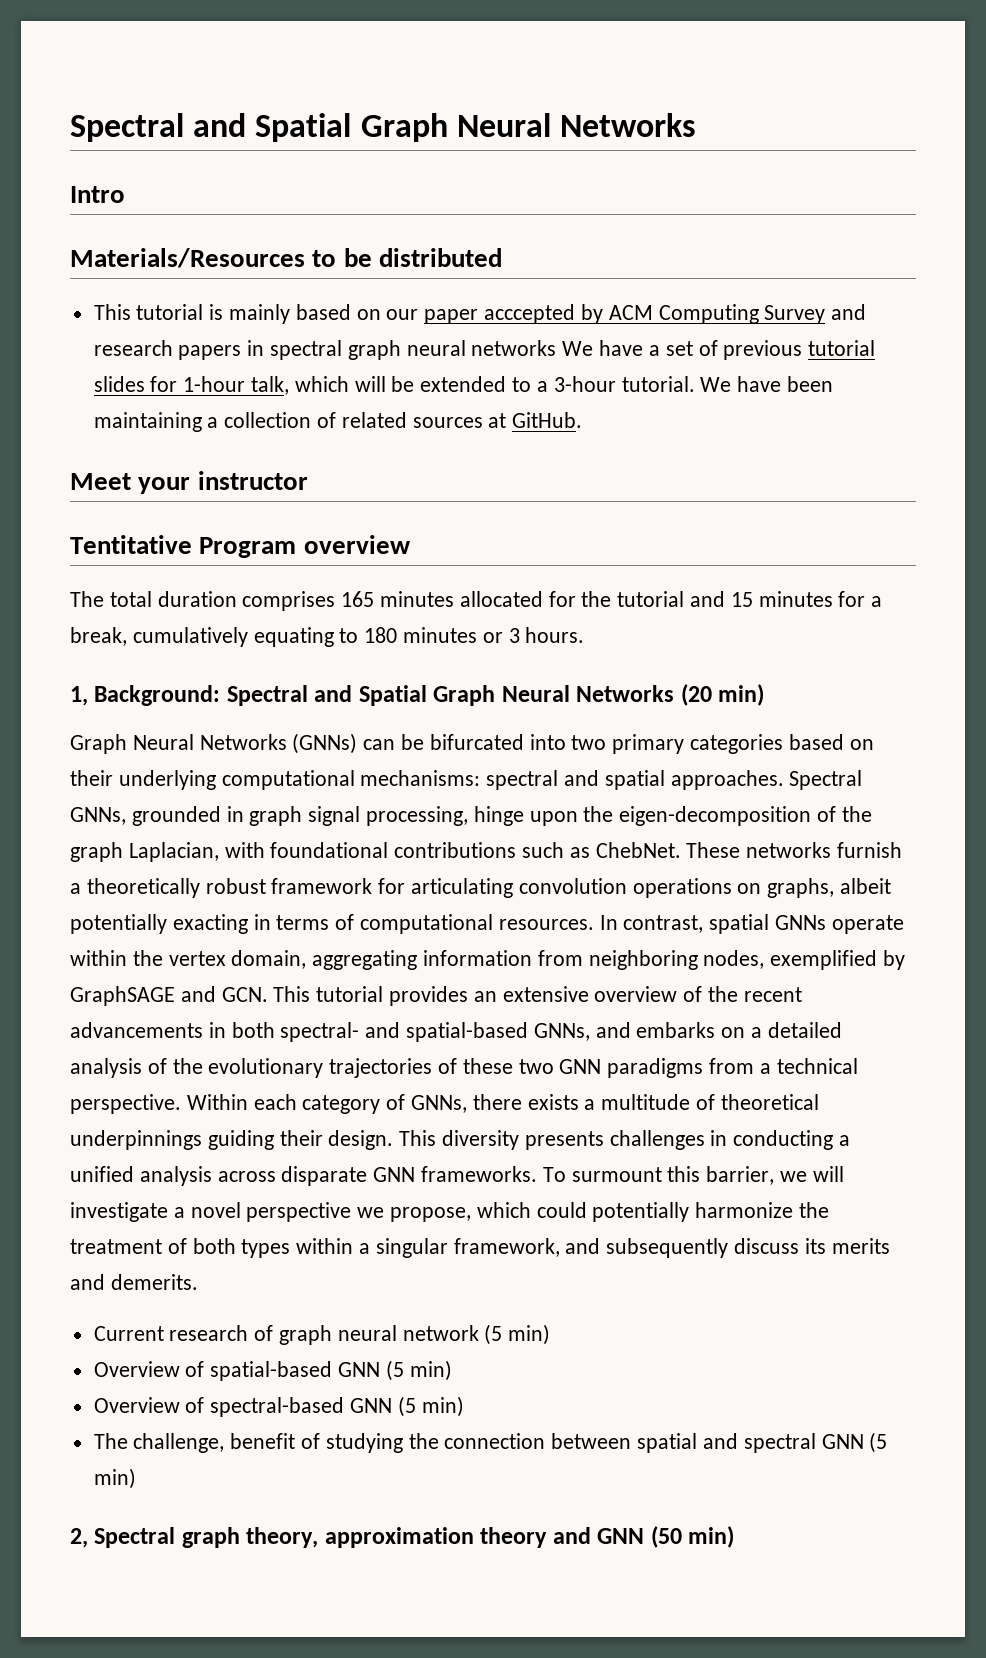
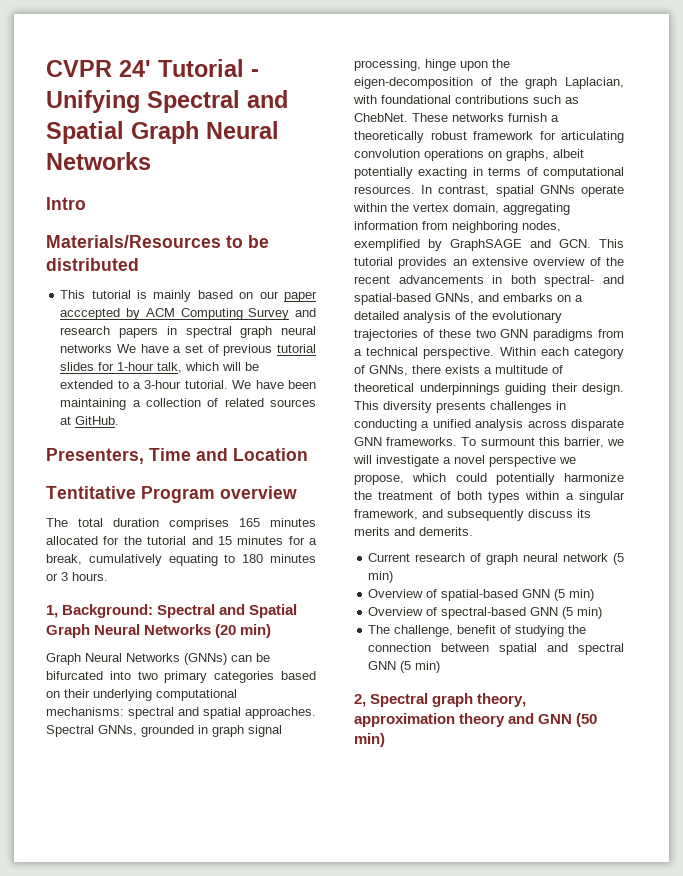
(70, 127) none -> [46,59,259,77] [46,90,140,113] CVPR 24' Tutorial - Unifying
[70,471,308,494] Meet your instructor -> [46,448,308,464] Presenters, Time and Location

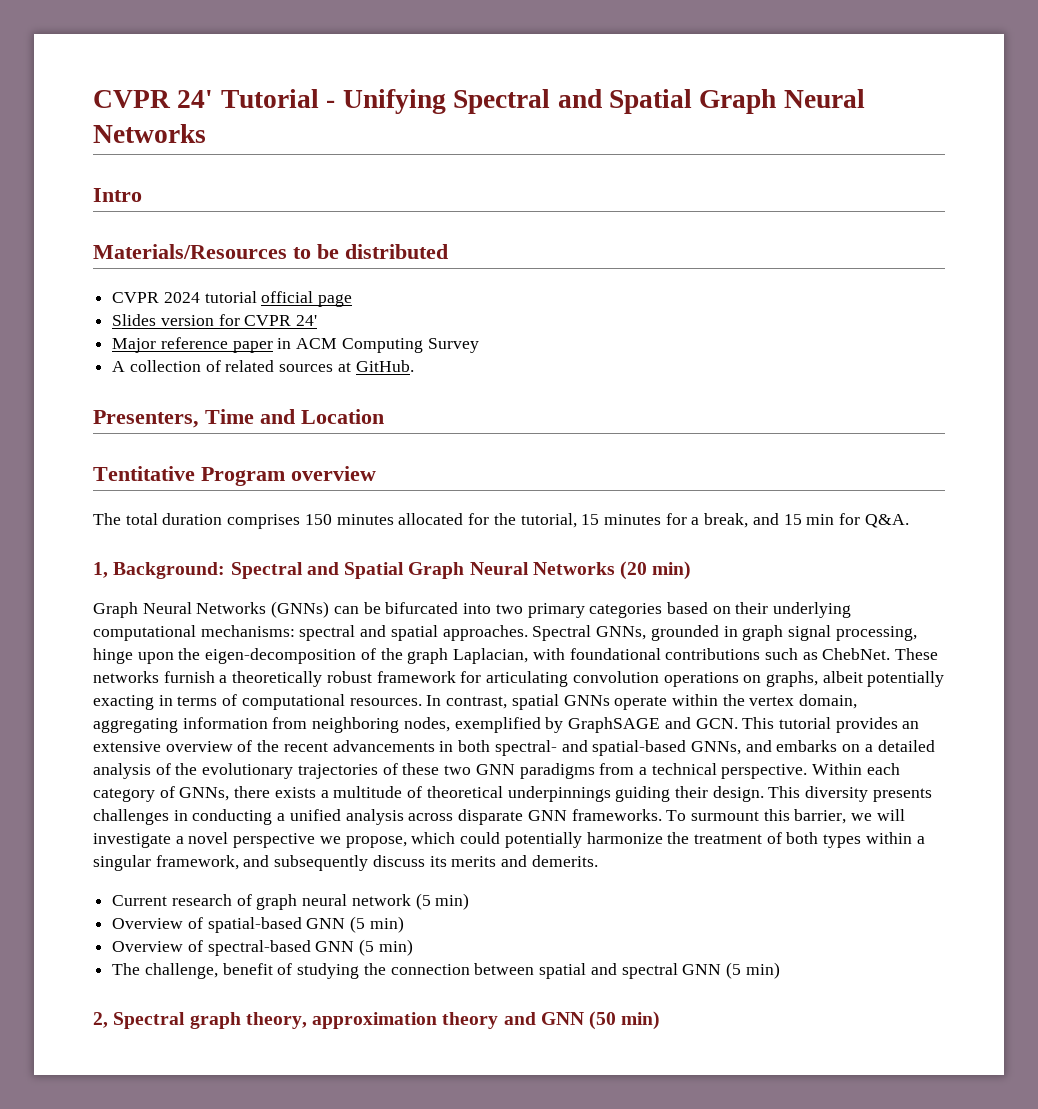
[60,290,317,302] [60,308,316,320] [60,326,316,338] [60,344,316,356] [60,362,260,373] [60,380,316,389] [60,398,141,410] This tutorial is mainly based on our paper acccepted by ACM Computing Survey and research papers in spectral graph neural networks We have a set of previous tutorial slides for 1-hour talk, which will be extended to a 3-hour tutorial. We have been maintaining a -> [112,291,353,307] [112,314,318,326] [112,337,479,353] [112,361,126,372] CVPR 2024 tutorial official page // Slides version for CVPR 24' // Major reference paper in ACM Computing Survey // A
[239,518,260,527] 165 -> [304,514,332,525] 150
[147,536,213,545] tutorial and -> [520,513,577,528] tutorial,
[88,554,316,566] [46,572,108,581] cumulatively equating to 180 minutes or 3 hours. -> [752,513,909,528] and 15 min for Q&A.

